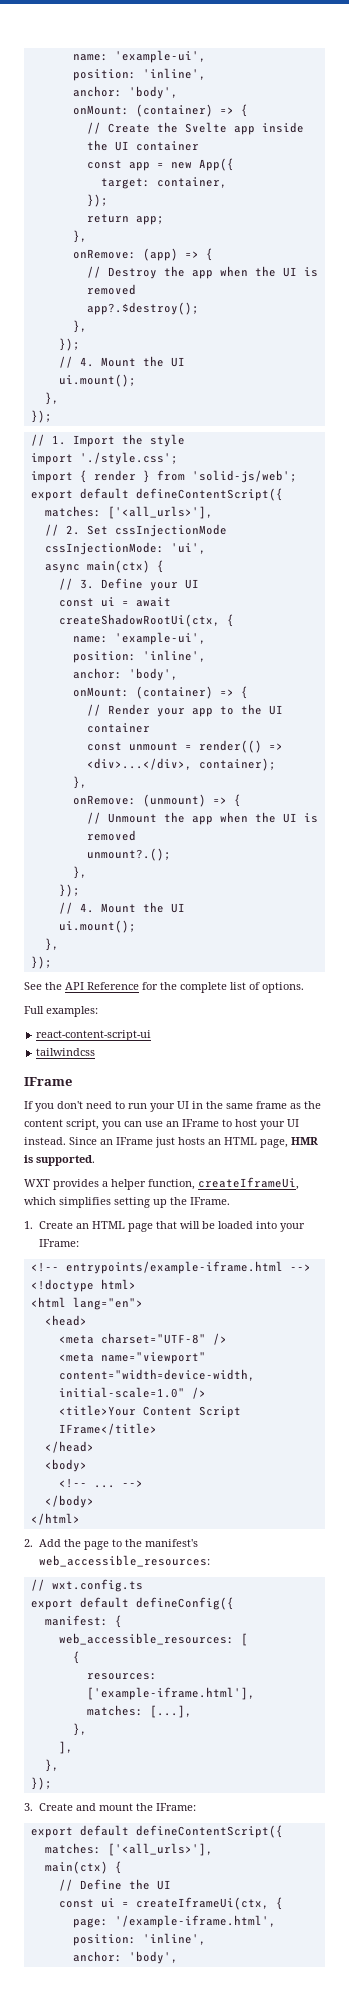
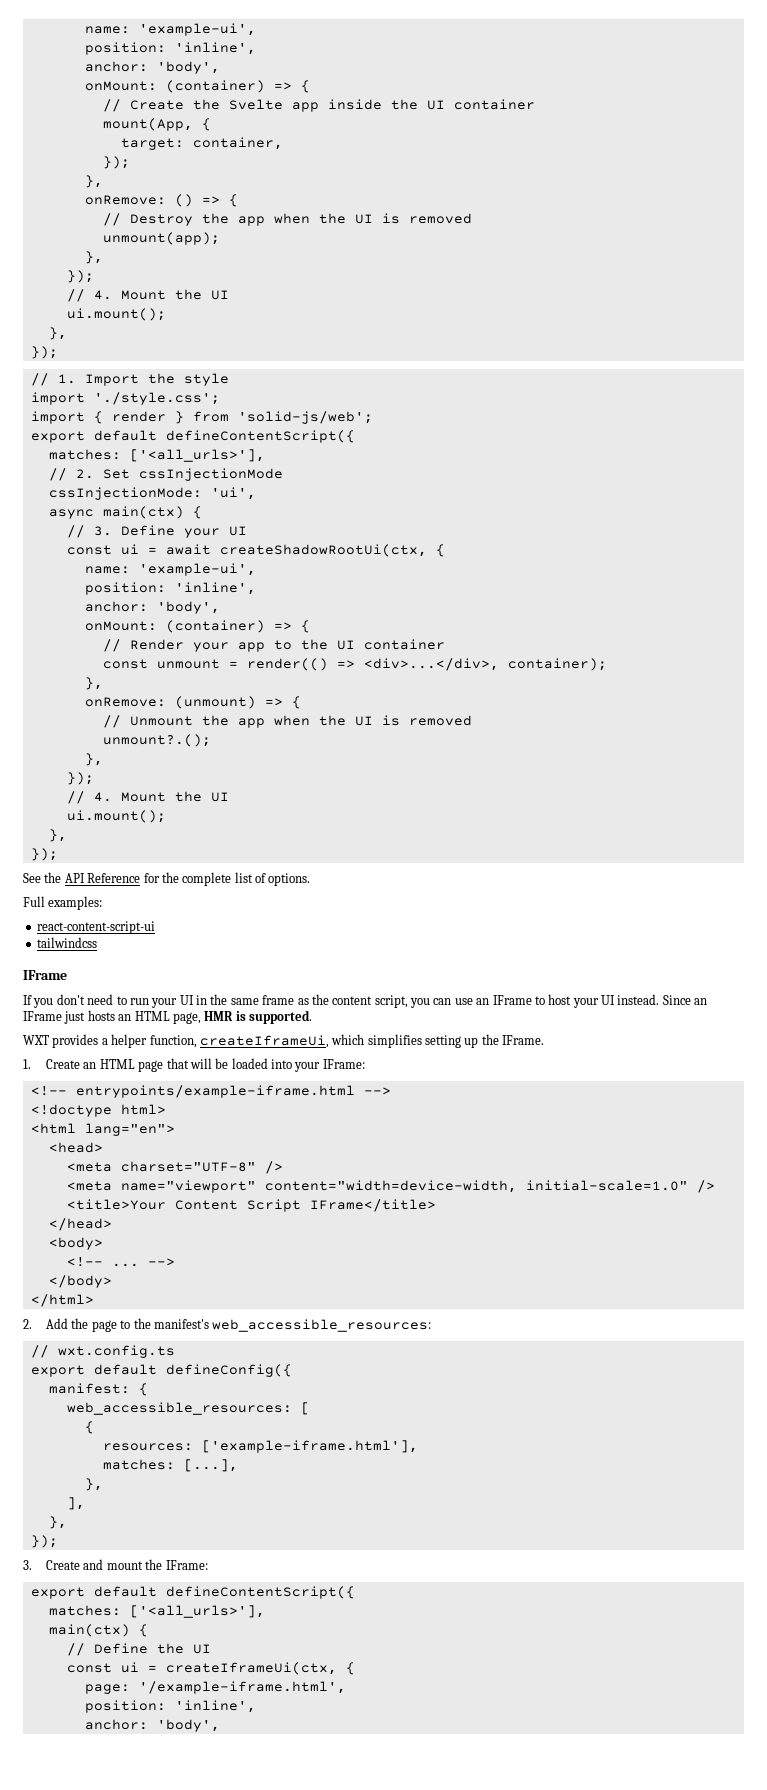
[86,158,234,171] const app = new App({ -> [102,118,211,131] mount(App, {
[86,214,164,225] [72,230,87,243] [72,248,178,261] // return app; // }, // onRemove: (app) -> [84,175,103,188] [84,194,193,207] // }, // onRemove: ()
[86,302,199,315] app?.$destroy(); -> [102,232,220,245] unmount(app);

